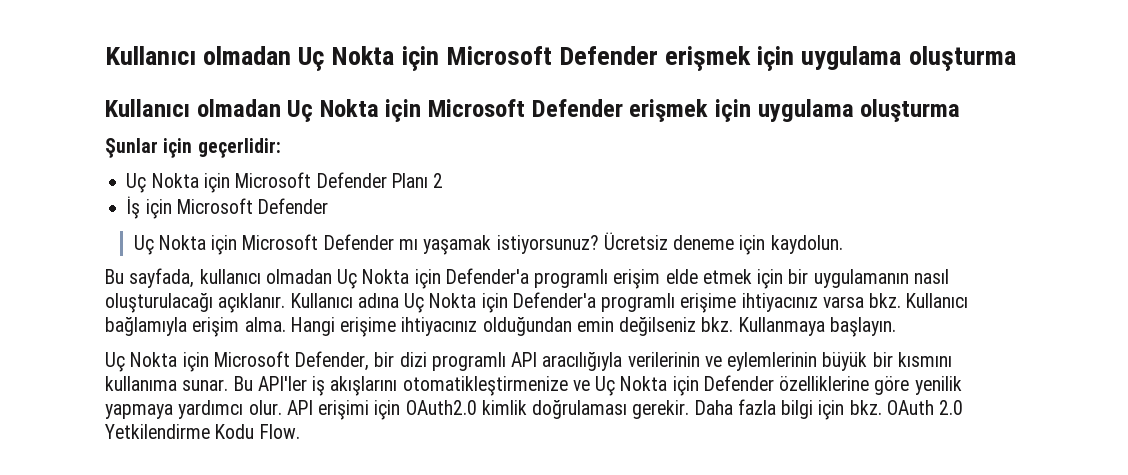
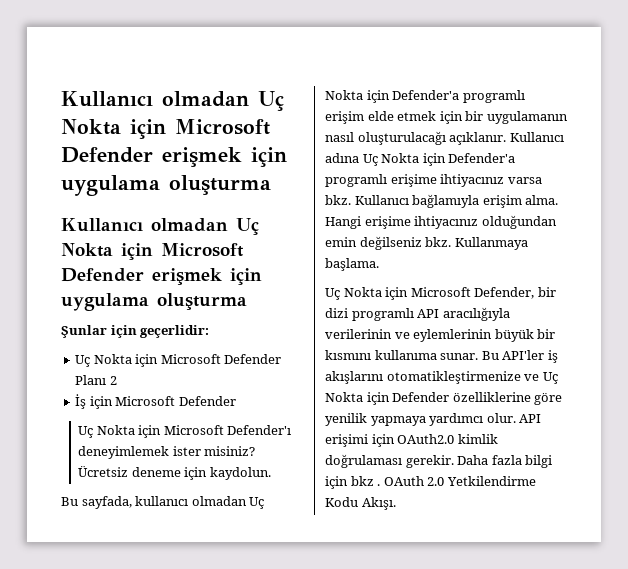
[323,234,599,255] Defender mı yaşamak istiyorsunuz? -> [227,425,292,435] [78,446,256,459] Defender'ı deneyimlemek ister misiniz?
[829,317,896,337] başlayın. -> [325,258,379,271] başlama.
[849,400,882,415] bkz. -> [350,476,381,486] bkz .
[259,424,300,439] Flow. -> [361,497,396,510] Akışı.

